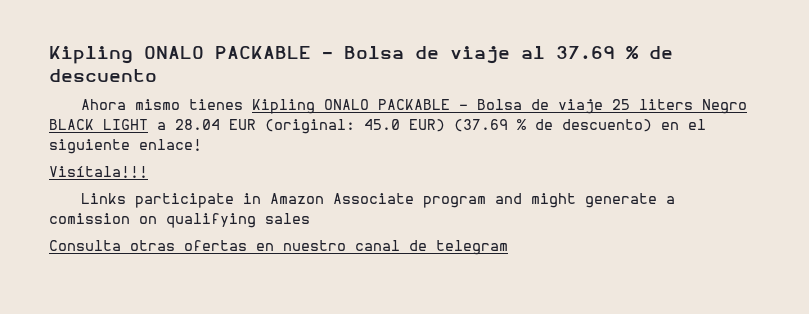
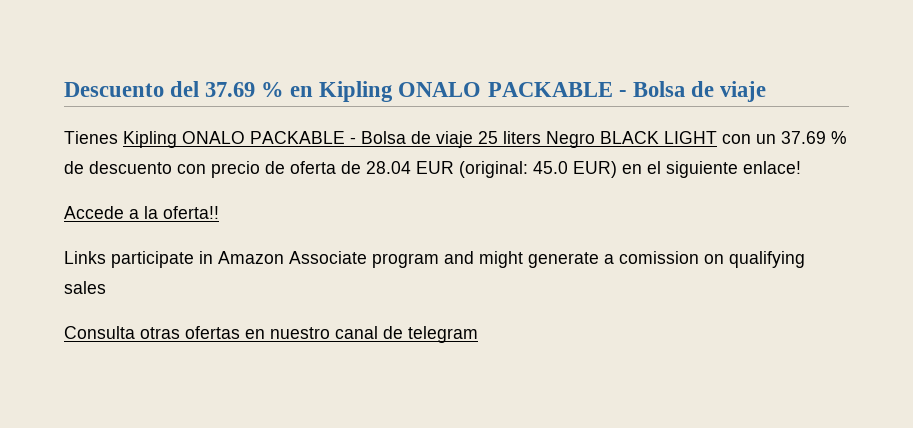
[49,46,673,64] [49,69,157,82] [81,99,244,110] Kipling ONALO PACKABLE - Bolsa de viaje al 37.69 % de descuento // Ahora mismo tienes -> [64,81,766,102] [64,131,118,144] Descuento del 37.69 % en Kipling ONALO PACKABLE - Bolsa de viaje // Tienes
[157,122,166,130] a -> [722,131,847,144] [64,161,361,178] con un 37.69 % de descuento con precio de oferta de
[454,119,652,132] (37.69 % de descuento) -> (617, 169) none
[49,166,148,178] Visítala!!! -> [64,206,219,219] Accede a la oferta!!

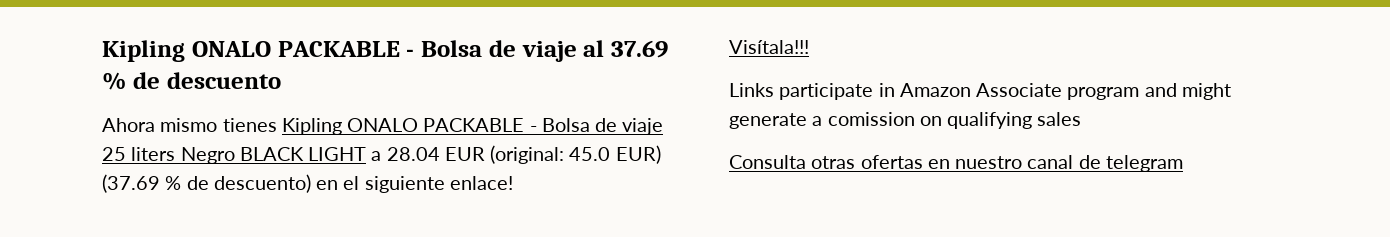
[64,81,766,102] [64,131,118,144] Descuento del 37.69 % en Kipling ONALO PACKABLE - Bolsa de viaje // Tienes -> [102,40,668,62] [102,72,281,90] [102,118,277,132] Kipling ONALO PACKABLE - Bolsa de viaje al 37.69 % de descuento // Ahora mismo tienes
[722,131,847,144] [64,161,361,178] con un 37.69 % de descuento con precio de oferta de -> [371,151,382,161] a
(617, 169) none -> [102,174,311,193] (37.69 % de descuento)
[64,206,219,219] Accede a la oferta!! -> [729,40,809,54] Visítala!!!

